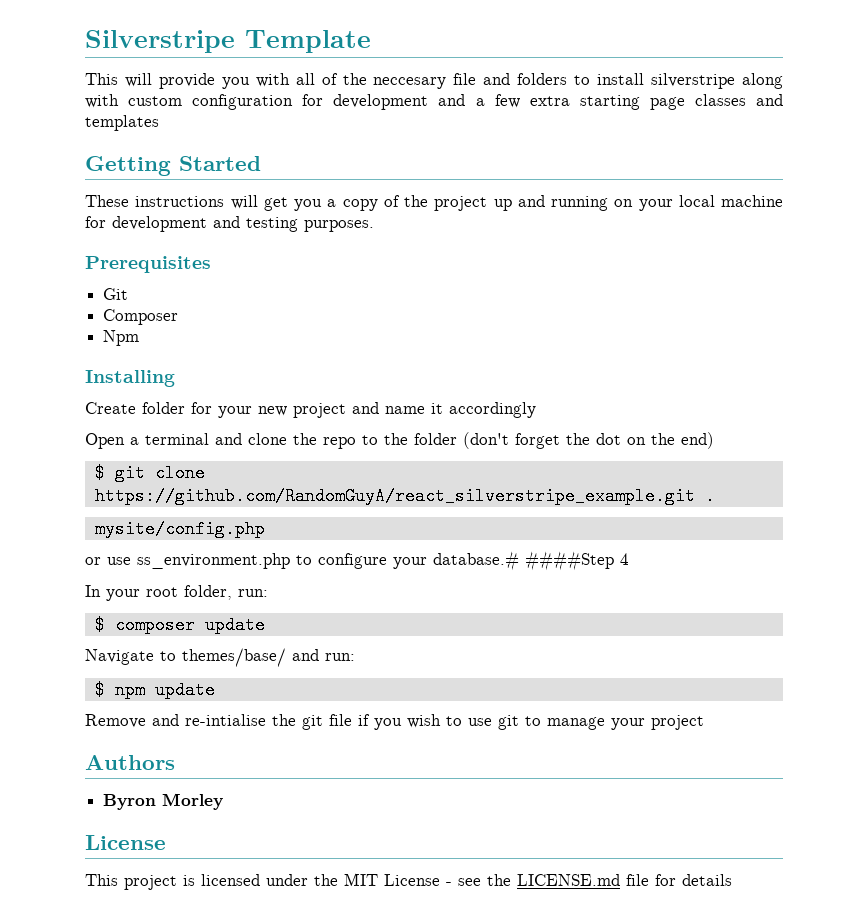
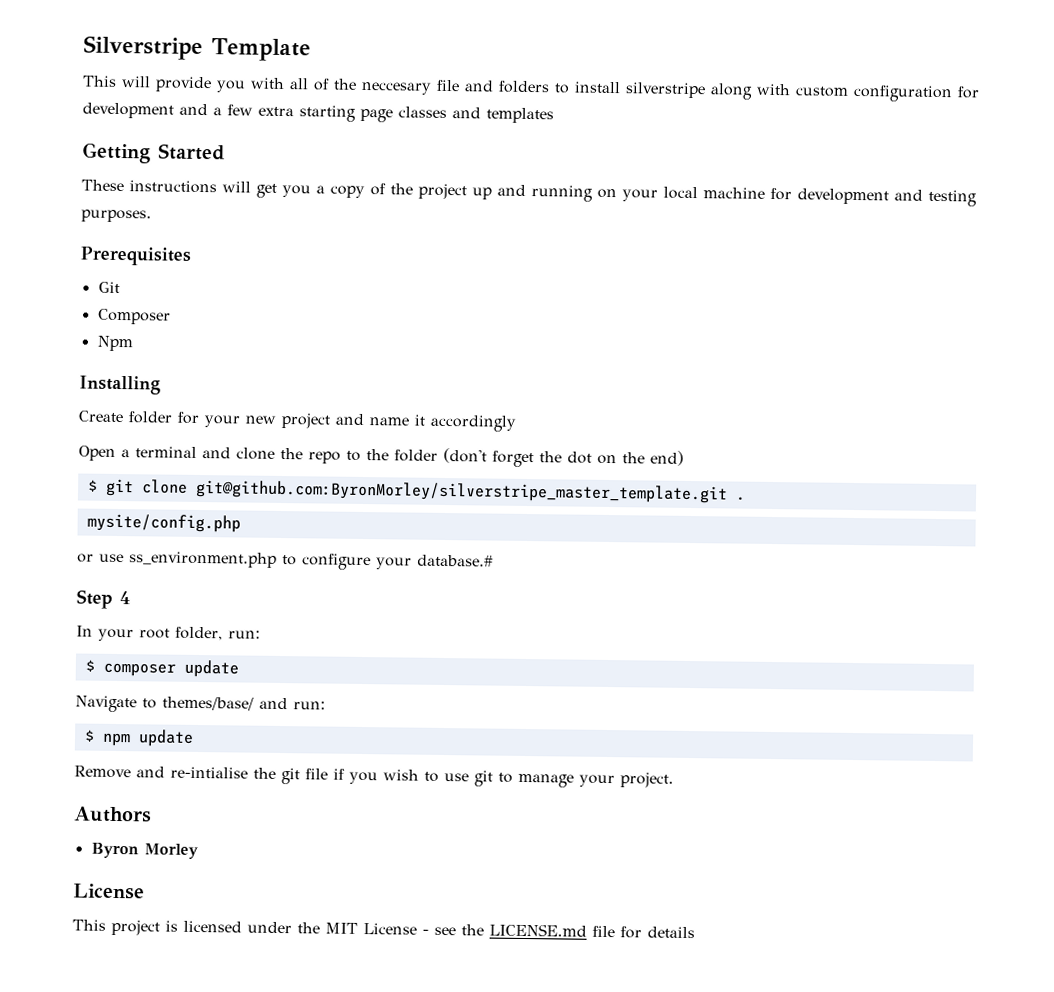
[94,487,695,505] https://github.com/RandomGuyA/react_silverstripe_example.git -> [194,479,728,504] git@github.com:ByronMorley/silverstripe_master_template.git
[525,551,614,571] ####Step -> [76,589,113,609] // Step
[651,715,704,730] project -> [620,772,674,788] project.

